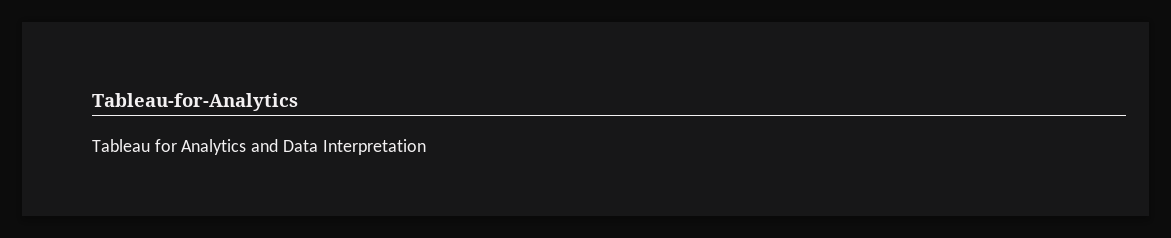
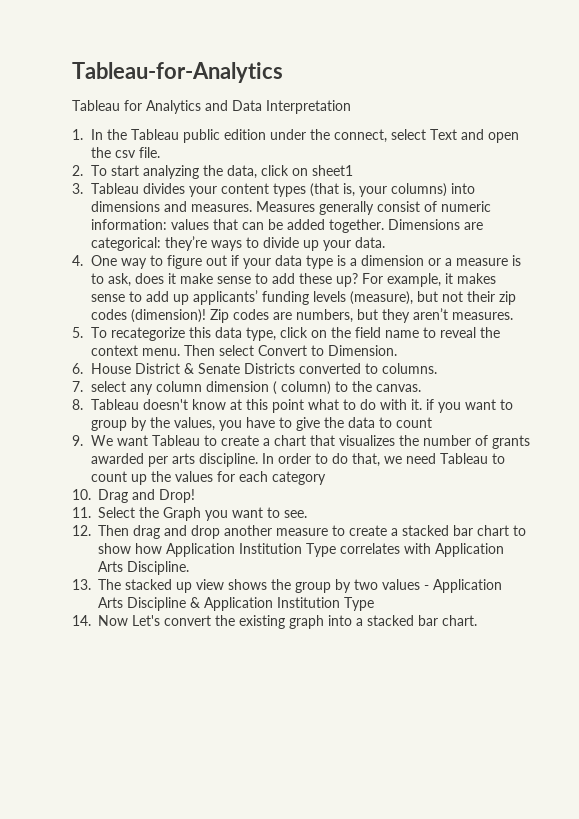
(426, 147) none -> [72,129,519,143] [90,147,160,158] [72,165,353,179] [72,183,475,197] [90,201,491,215] [90,219,483,233] [90,236,385,251] [72,255,521,269] [90,273,496,287] [90,290,516,305] [90,308,513,323] [72,327,500,341] [90,345,397,356] [72,363,437,374] [72,381,421,395] [72,399,513,413] [90,417,432,431] [72,435,530,449] [90,453,505,467] [90,471,326,485] [72,489,195,503] [72,507,307,521] [72,525,526,539] [98,543,504,557] [98,561,189,575] [72,579,502,593] [98,597,374,611] [72,615,477,629] // 1. In the Tableau public edition under the connect, select Text and open the csv file. // 2. To start analyzing the data, click on sheet1 // 3. Tableau divides your content types (that is, your columns) into dimensions and measures. Measures generally consist of numeric information: values that can be added together. Dimensions are categorical: they’re ways to divide up your data. // 4. One way to figure out if your data type is a dimension or a measure is to ask, does it make sense to add these up? For example, it makes sense to add up applicants’ funding levels (measure), but not their zip codes (dimension)! Zip codes are numbers, but they aren’t measures. // 5. To recategorize this data type, click on the field name to reveal the context menu. Then select Convert to Dimension. // 6. House District & Senate Districts converted to columns. // 7. select any column dimension ( column) to the canvas. // 8. Tableau doesn't know at this point what to do with it. if you want to group by the values, you have to give the data to count // 9. We want Tableau to create a chart that visualizes the number of grants awarded per arts discipline. In order to do that, we need Tableau to count up the values for each category // 10. Drag and Drop! // 11. Select the Graph you want to see. // 12. Then drag and drop another measure to create a stacked bar chart to show how Application Institution Type correlates with Application Arts Discipline. // 13. The stacked up view shows the group by two values - Application Arts Discipline & Application Institution Type // 14. Now Let's convert the existing graph into a stacked bar chart.

